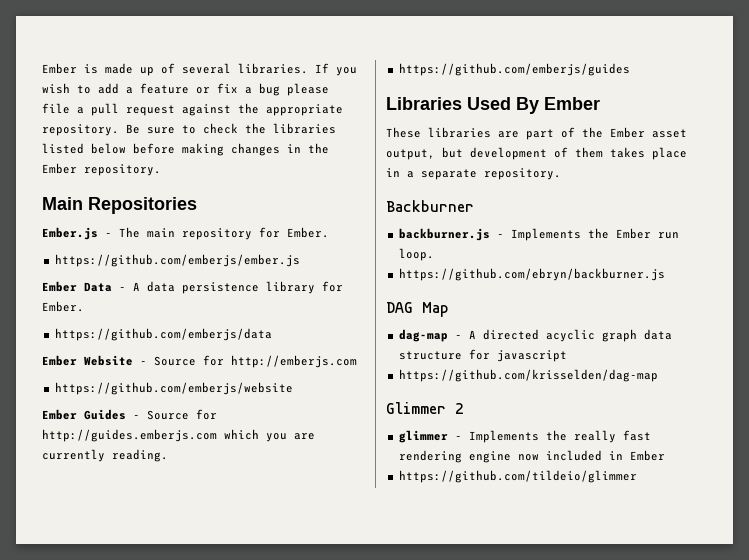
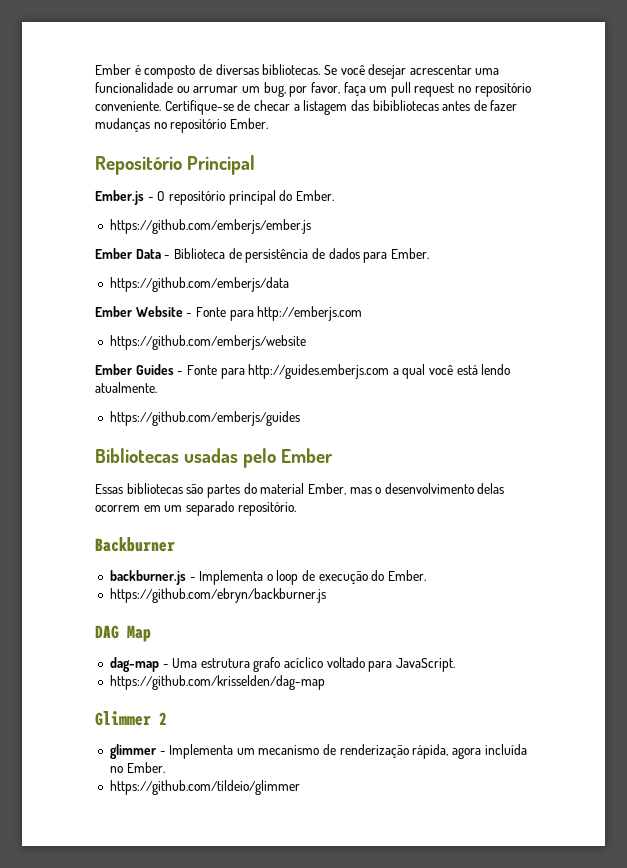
[42,63,357,76] [42,83,329,96] [42,103,343,116] [42,123,336,136] [42,143,329,156] [42,163,161,176] [42,197,197,214] [42,227,280,240] Ember is made up of several libraries. If you wish to add a feature or fix a bug please file a pull request against the appropriate repository. Be sure to check the libraries listed below before making changes in the Ember repository. // Main Repositories // Ember.js - The main repository for -> [95,64,500,79] [95,82,531,97] [95,100,518,115] [95,118,268,133] [95,155,256,175] [95,190,293,205] Ember é composto de diversas bibliotecas. Se você desejar acrescentar uma funcionalidade ou arrumar um bug, por favor, faça um pull request no repositório conveniente. Certifique-se de checar a listagem das bibibliotecas antes de fazer mudanças no repositório Ember. // Repositório Principal // Ember.js - O repositório principal do
[133,281,343,294] A data persistence library for -> [173,248,388,263] Biblioteca de persistência de dados para
[154,355,224,366] Source for -> [195,307,254,321] Fonte para
[147,409,217,420] [42,429,315,442] [42,449,168,462] [398,63,630,76] [386,97,600,114] [386,127,687,140] [386,147,687,160] [386,168,561,180] [386,200,474,212] [398,228,679,241] [398,248,434,261] Source for http://guides.emberjs.com which you are currently reading. // https://github.com/emberjs/guides // Libraries Used By Ember // These libraries are part of the Ember asset output, but development of them takes place in a separate repository. // Backburner // backburner.js - Implements the Ember run loop. -> [186,364,511,379] [95,382,157,393] [109,411,300,426] [95,448,334,468] [95,483,505,498] [95,501,296,516] [95,537,175,552] [109,570,427,585] Fonte para http://guides.emberjs.com a qual você está lendo atualmente. // https://github.com/emberjs/guides // Bibliotecas usadas pelo Ember // Essas bibliotecas são partes do material Ember, mas o desenvolvimento delas ocorrem em um separado repositório. // Backburner // backburner.js - Implementa o loop de execução do Ember.
[468,329,672,342] [398,349,567,362] A directed acyclic graph data structure for javascript -> [172,657,456,672] Uma estrutura grafo acíclico voltado para JavaScript.
[468,430,651,443] [398,450,665,463] Implements the really fast rendering engine now included in Ember -> [169,744,527,759] [109,762,165,773] Implementa um mecanismo de renderização rápida, agora incluída no Ember.

